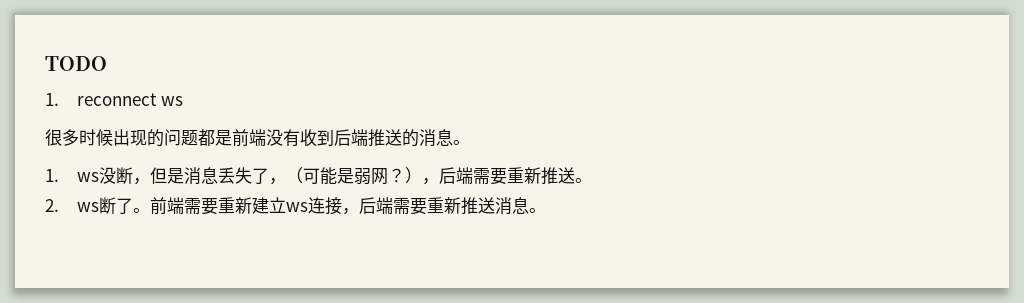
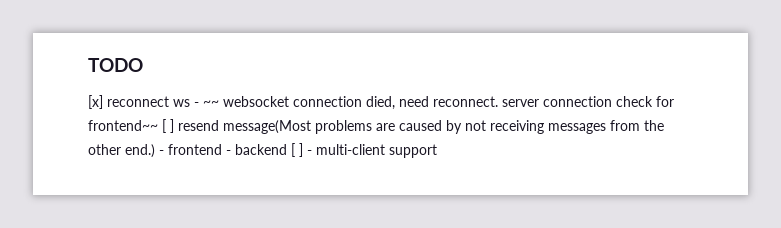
[45,93,59,106] 1. -> [88,95,103,109] [x]
[45,129,470,147] [45,167,592,185] [45,197,546,215] // 很多时候出现的问题都是前端没有收到后端推送的消息。 // 1. ws没断，但是消息丢失了，（可能是弱网？），后端需要重新推送。 // 2. ws断了。前端需要重新建立ws连接，后端需要重新推送消息。 -> [194,96,674,110] [88,119,664,134] [88,143,437,158] - ~~ websocket connection died, need reconnect. server connection check for frontend~~ [ ] resend message(Most problems are caused by not receiving messages from the other end.) - frontend - backend [ ] - multi-client support

